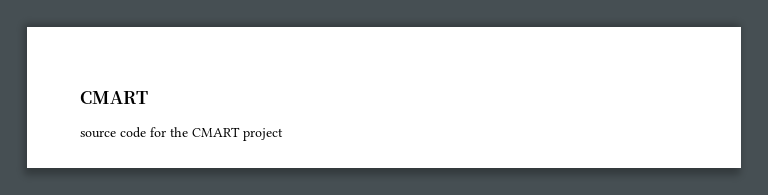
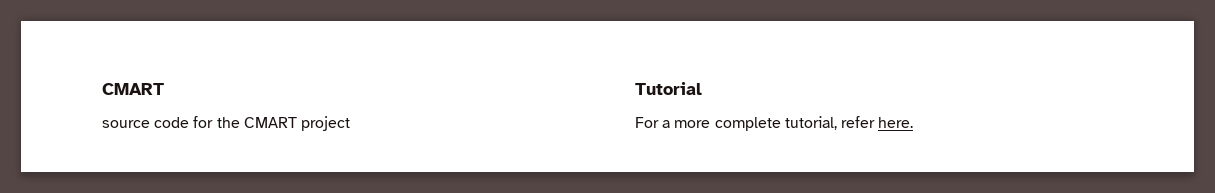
(283, 134) none -> [635,82,702,95] [635,116,914,131] // Tutorial // For a more complete tutorial, refer here.

